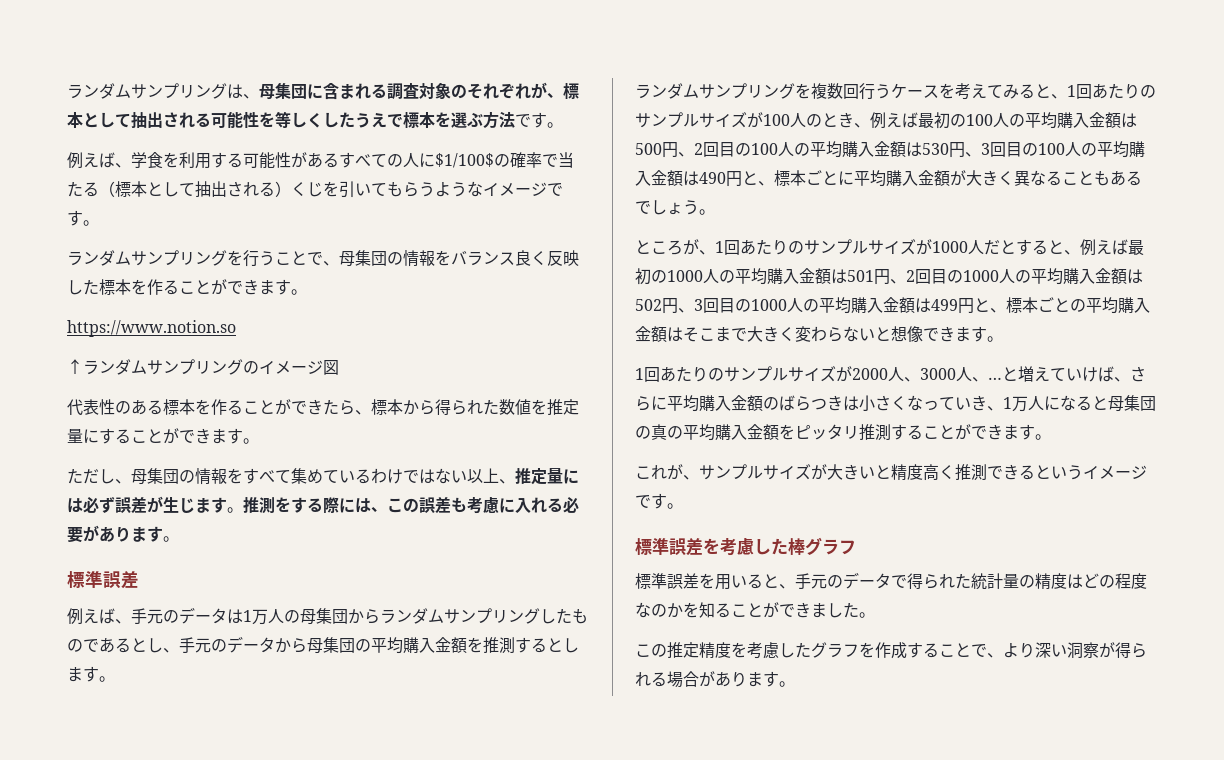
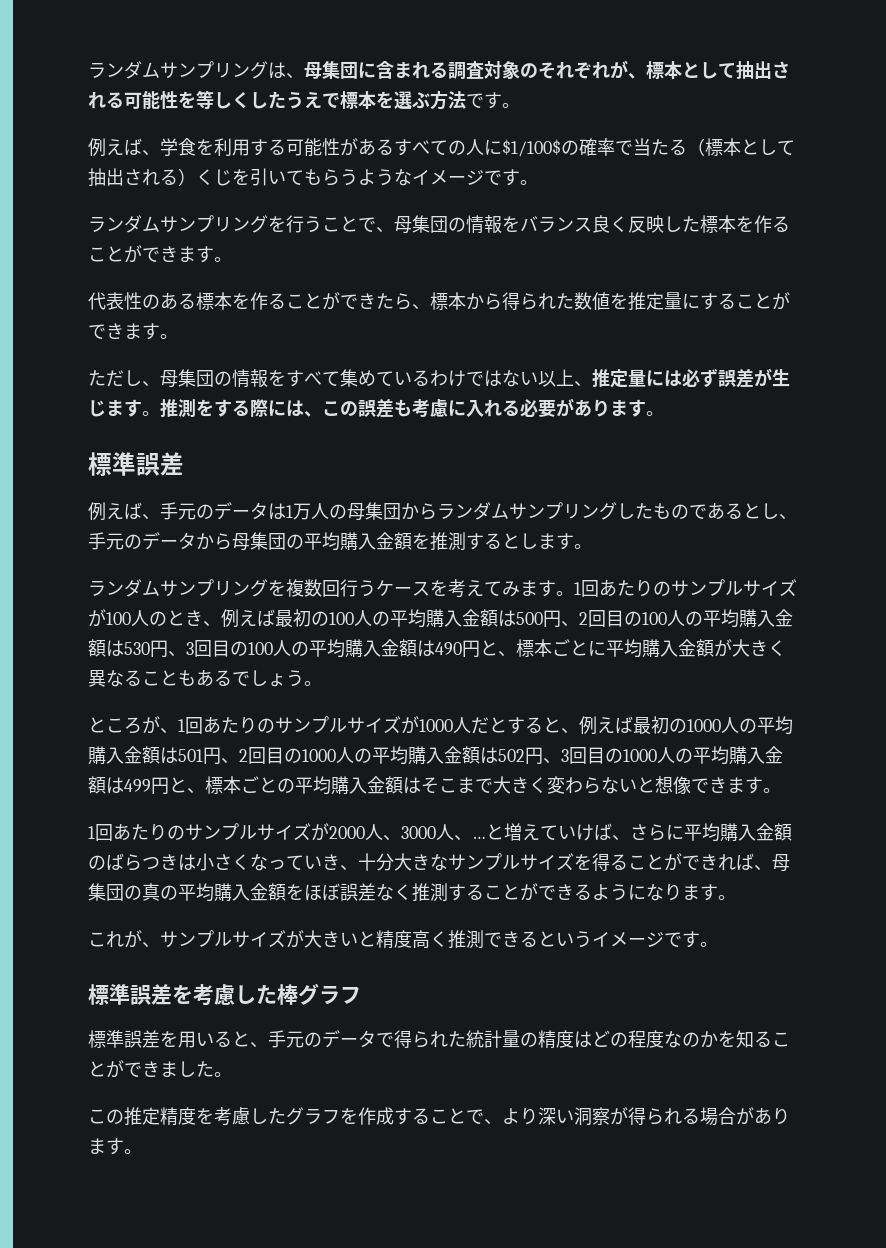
[67,320,236,337] [67,359,339,375] // https://www.notion.so // ↑ランダムサンプリングのイメージ図 -> (232, 259) none
[1019,84,1067,99] ると、 -> [520,580,574,597] ます。
[1003,395,1108,412] 1万人になると -> [358,853,772,871] 十分大きなサンプルサイズを得ることができれば、
[795,424,859,440] ピッタリ -> [304,883,412,901] ほぼ誤差なく
(1003, 432) none -> [574,884,682,901] るようになり

